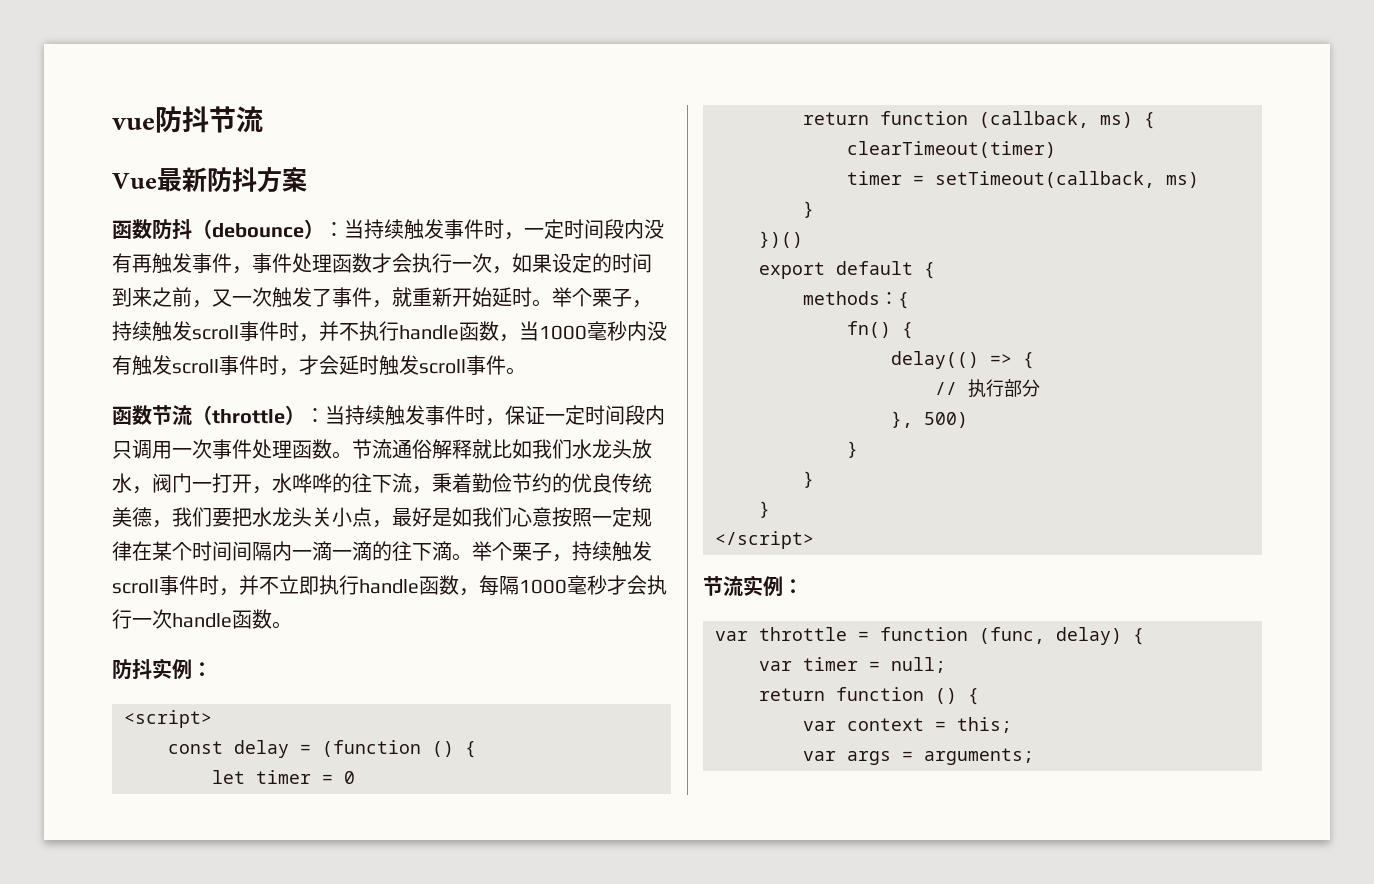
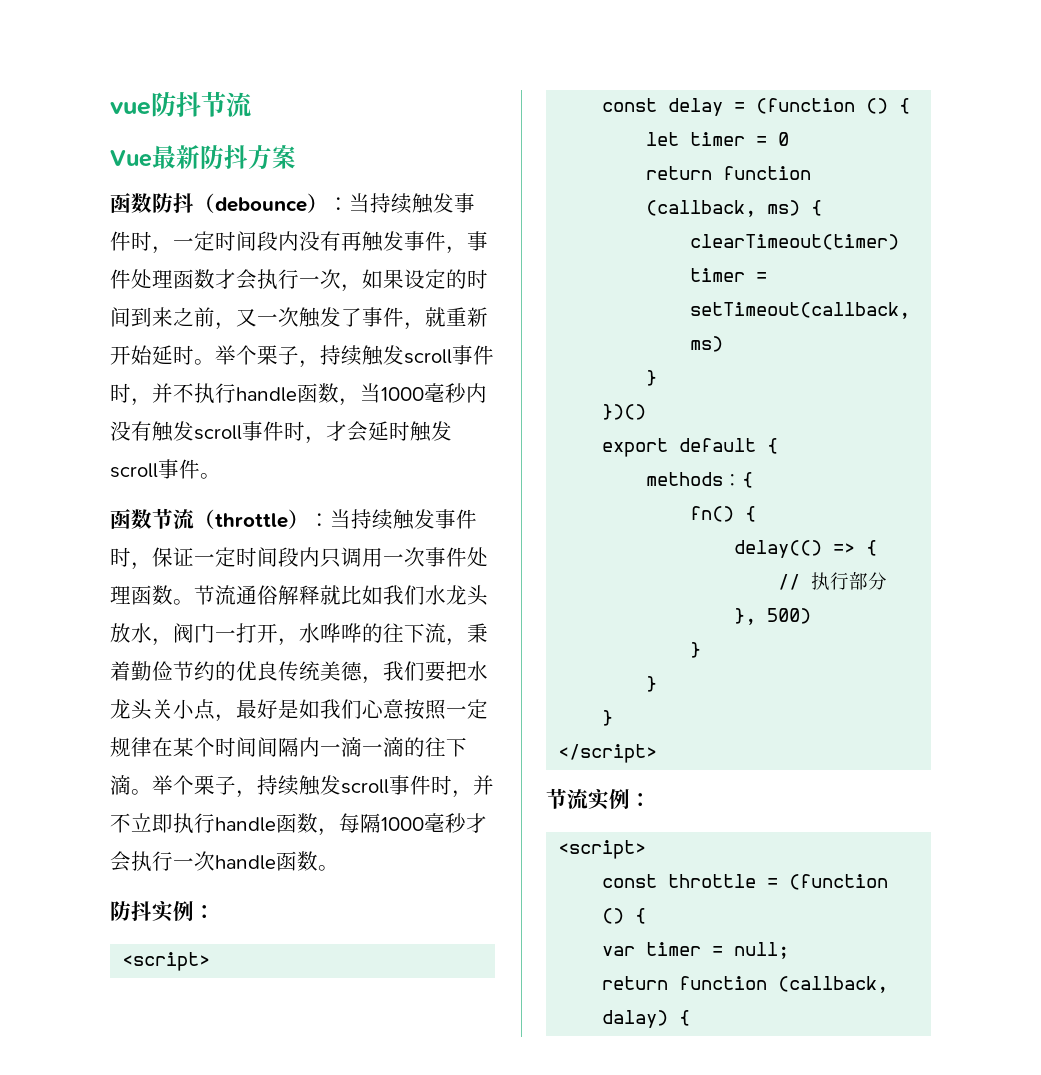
[715,627,1122,645] var throttle = function (func, delay) -> [558,840,647,859] [602,874,889,890] [602,908,625,924] <script> // const throttle = (function ()
[935,688,979,705] [803,717,1012,733] [803,748,1034,765] () { // var context = this; // var args = arguments; -> [778,976,889,993] [602,1010,691,1028] (callback, dalay) {

